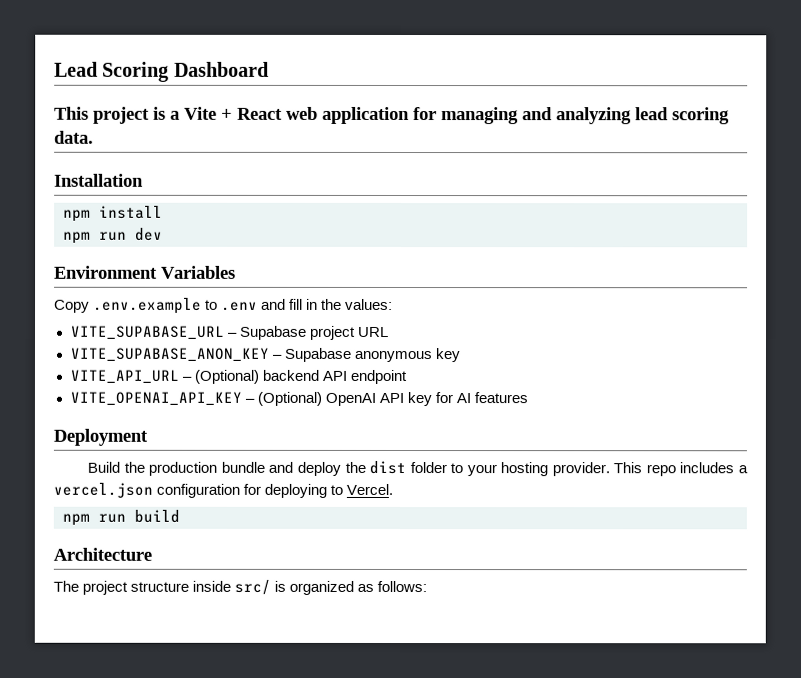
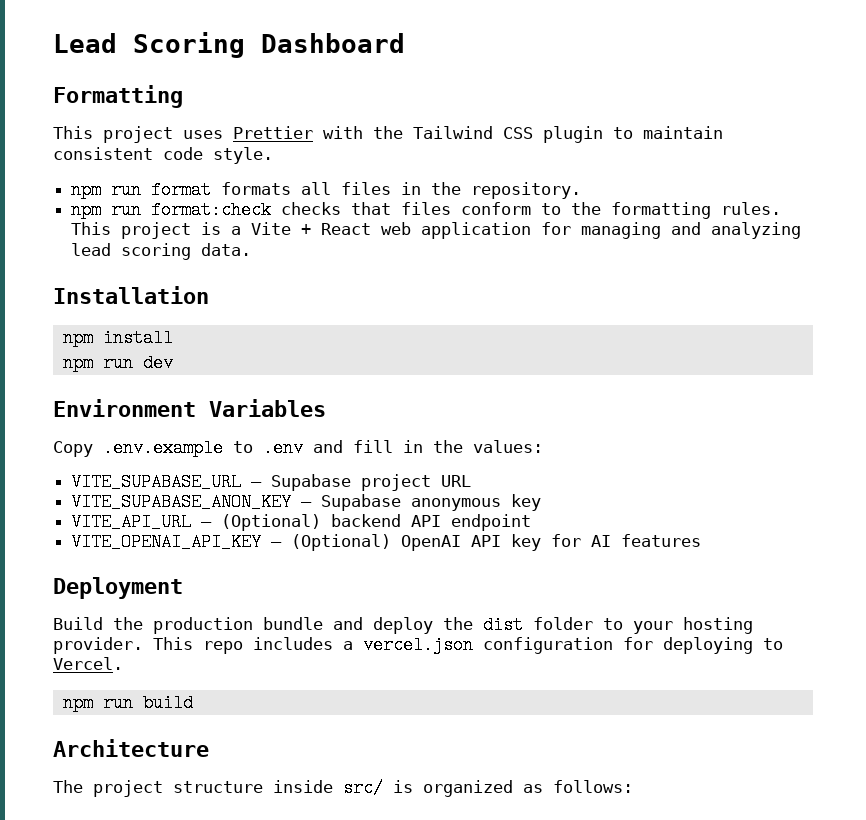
(269, 69) none -> [53,85,183,108] [53,126,723,143] [53,147,273,164] [71,181,582,199] [71,201,782,219] Formatting // This project uses Prettier with the Tailwind CSS plugin to maintain consistent code style. // npm run format formats all files in the repository. // npm run format:check checks that files conform to the formatting rules.

